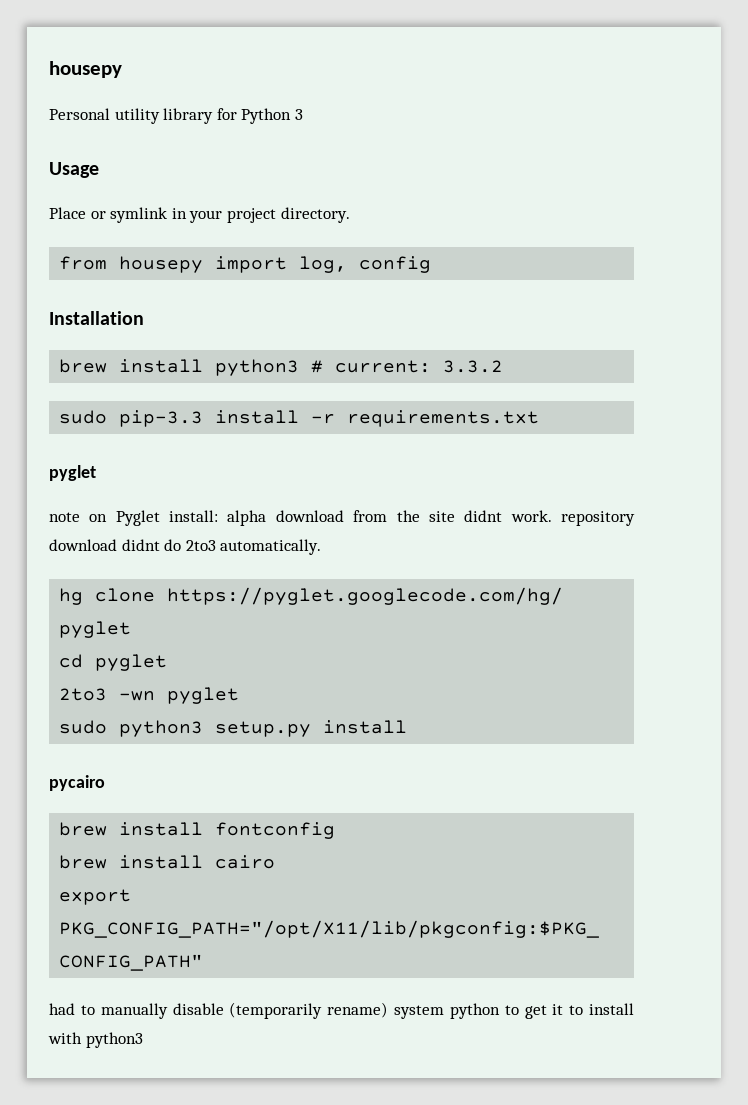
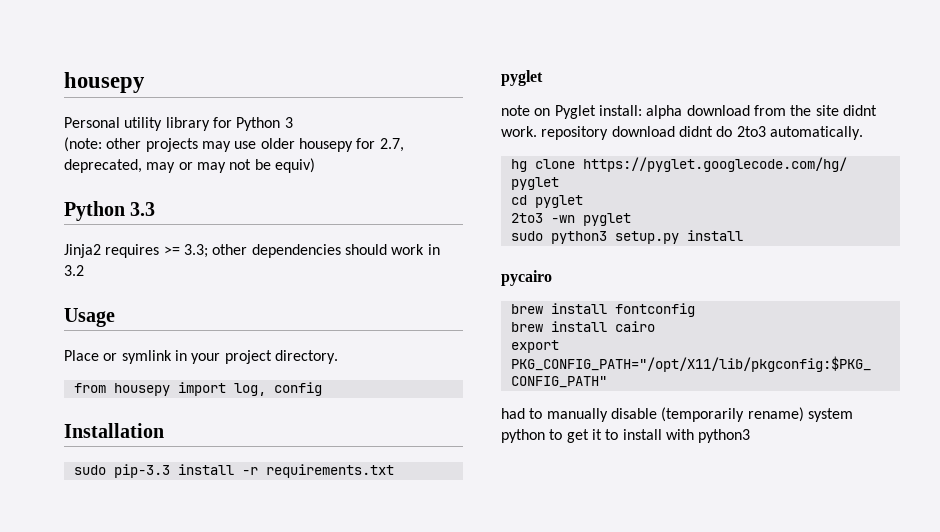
(303, 114) none -> [64,137,404,152] [64,158,315,173] [64,201,156,221] [64,244,440,258] [64,265,84,276] // (note: other projects may use older housepy for 2.7, deprecated, may or may not be equiv) // Python 3.3 // Jinja2 requires >= 3.3; other dependencies should work in 3.2
[59,359,504,376] // brew install python3 # current: 3.3.2 -> (164, 430) none

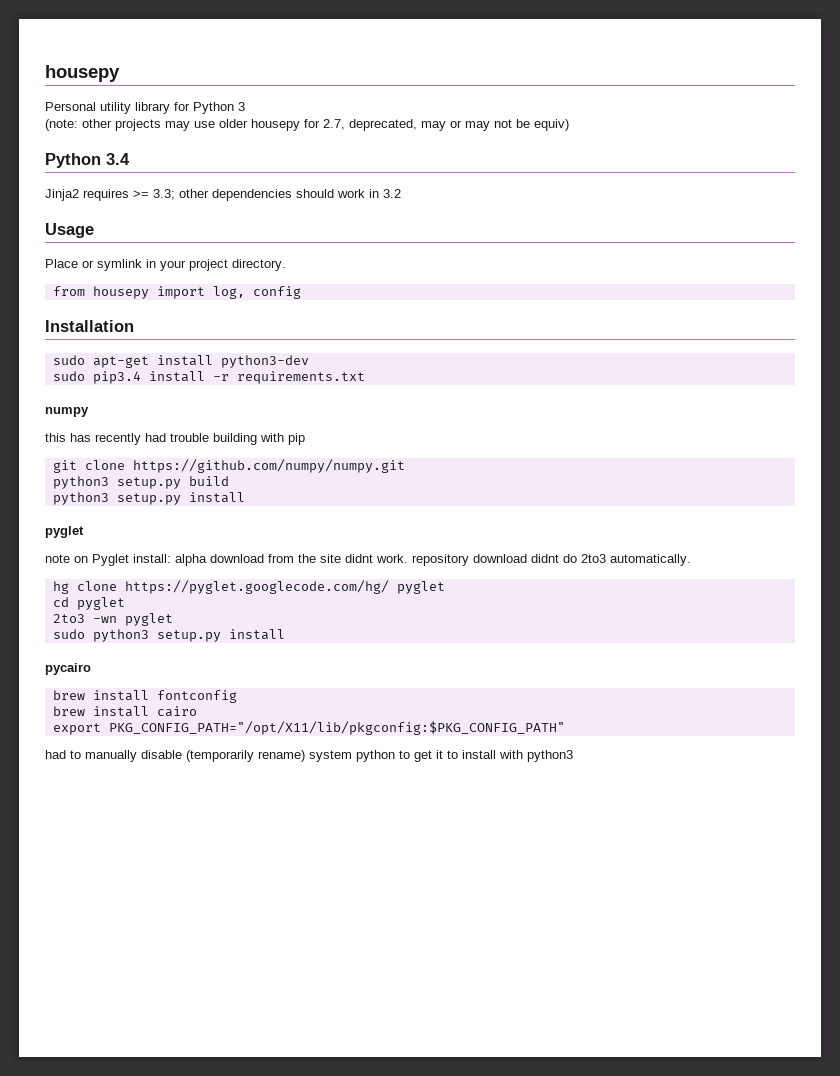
[130,202,156,216] 3.3 -> [106,153,130,165] 3.4
[113,464,394,478] pip-3.3 install -r requirements.txt -> [92,355,309,368] [52,371,365,384] [45,407,89,417] [45,433,305,445] [52,459,405,473] [52,476,229,489] [52,492,245,505] apt-get install python3-dev // sudo pip3.4 install -r requirements.txt // numpy // this has recently had trouble building with pip // git clone https://github.com/numpy/numpy.git // python3 setup.py build // python3 setup.py install

